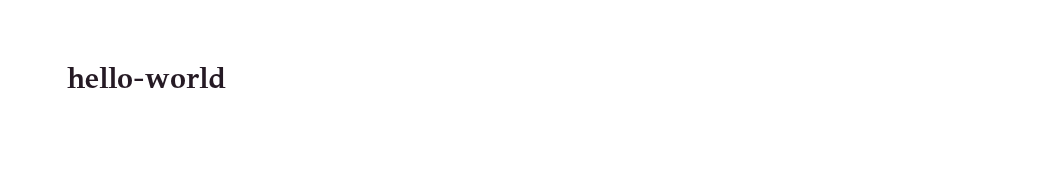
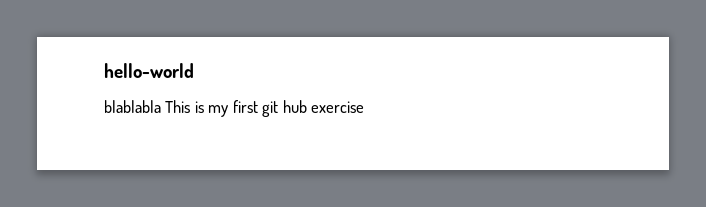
(226, 78) none -> [104,100,365,117] // blablabla This is my first git hub exercise

